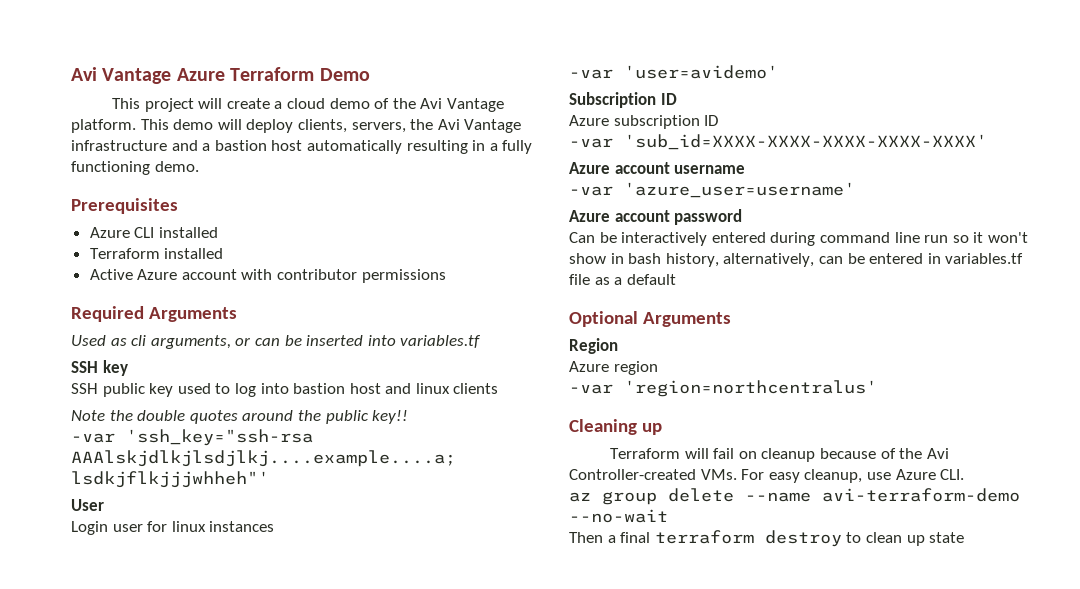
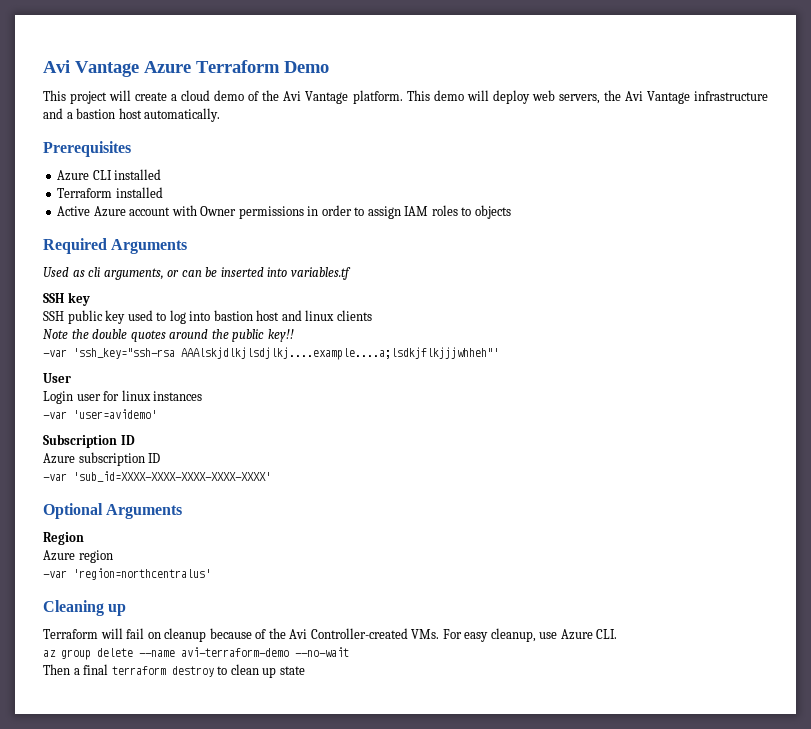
[297,119,347,133] clients, -> [531,90,555,101] web
[306,140,533,154] [71,161,199,175] automatically resulting in a fully functioning demo. -> [144,108,221,122] automatically.
[277,269,358,280] contributor -> [200,206,237,216] Owner
(446, 276) none -> [307,205,511,219] in order to assign IAM roles to objects
[569,162,746,174] [569,182,855,198] [569,209,743,225] [569,232,1028,246] [569,253,1024,267] [569,274,676,285] // Azure account username // -var 'azure_user=username' // Azure account password // Can be interactively entered during command line run so it won't show in bash history, alternatively, can be entered in variables.tf file as a default -> (271, 476) none

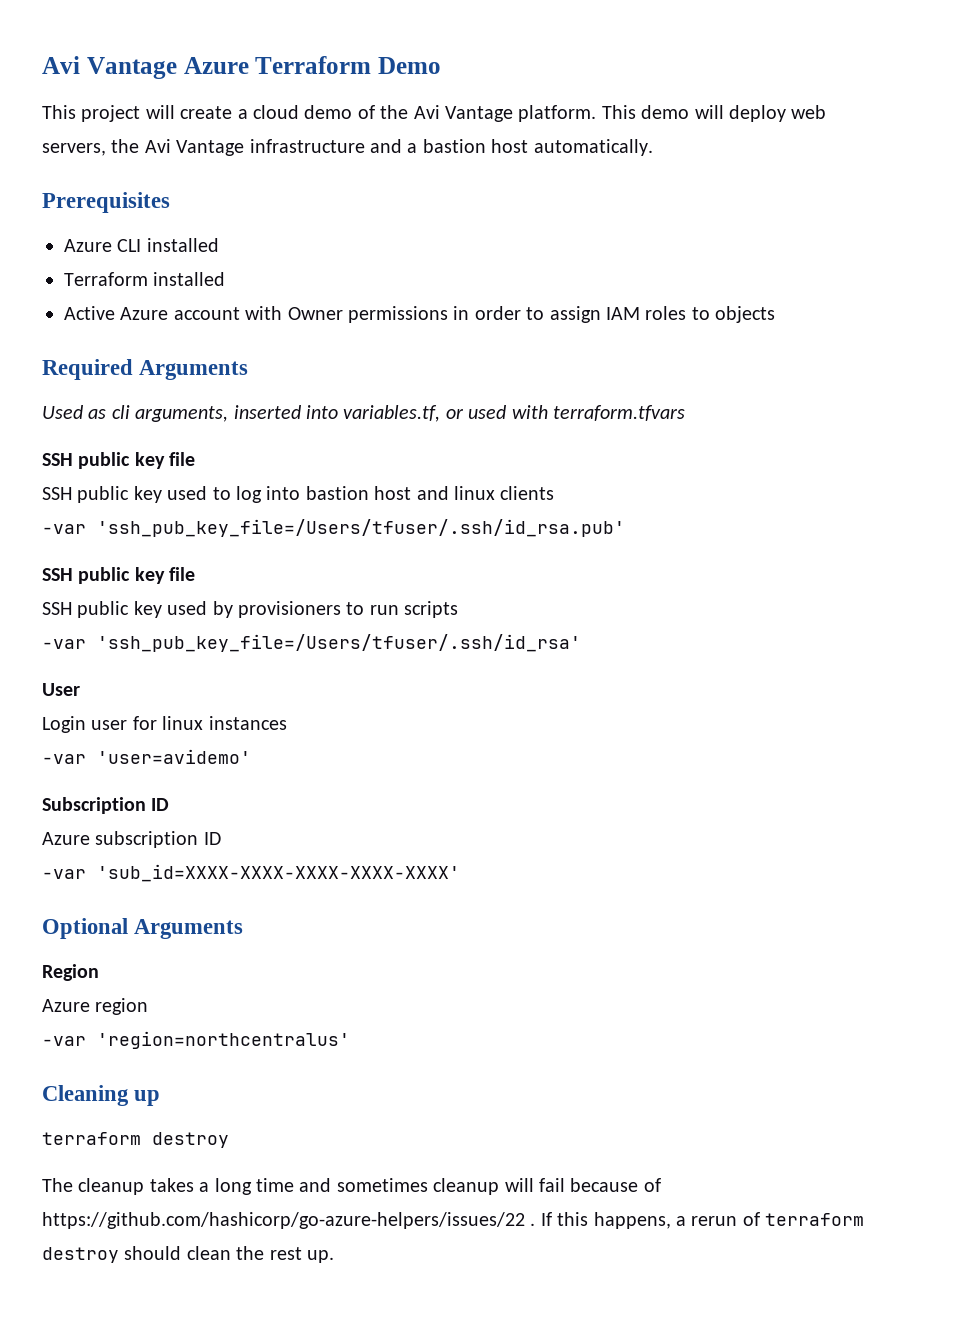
[167,267,351,280] [43,292,90,306] or can be inserted into variables.tf // SSH key -> [233,405,685,422] [42,452,196,469] inserted into variables.tf, or used with terraform.tfvars // SSH public key file
[43,329,294,342] [43,347,499,360] Note the double quotes around the public key!! // -var 'ssh_key="ssh-rsa AAAlskjdlkjlsdjlkj....example....a;lsdkjflkjjjwhheh"' -> [42,519,625,537] [42,567,196,584] [42,601,459,618] [42,634,581,652] -var 'ssh_pub_key_file=/Users/tfuser/.ssh/id_rsa.pub' // SSH public key file // SSH public key used by provisioners to run scripts // -var 'ssh_pub_key_file=/Users/tfuser/.ssh/id_rsa'
[43,628,618,642] [43,647,349,660] [43,664,305,678] Terraform will fail on cleanup because of the Avi Controller-created VMs. For easy cleanup, use Azure CLI. // az group delete --name avi-terraform-demo --no-wait // Then a final terraform destroy to clean up state -> [42,1132,229,1148] [42,1178,661,1195] [42,1212,865,1229] [42,1246,334,1263] terraform destroy // The cleanup takes a long time and sometimes cleanup will fail because of https://github.com/hashicorp/go-azure-helpers/issues/22 . If this happens, a rerun of terraform destroy should clean the rest up.

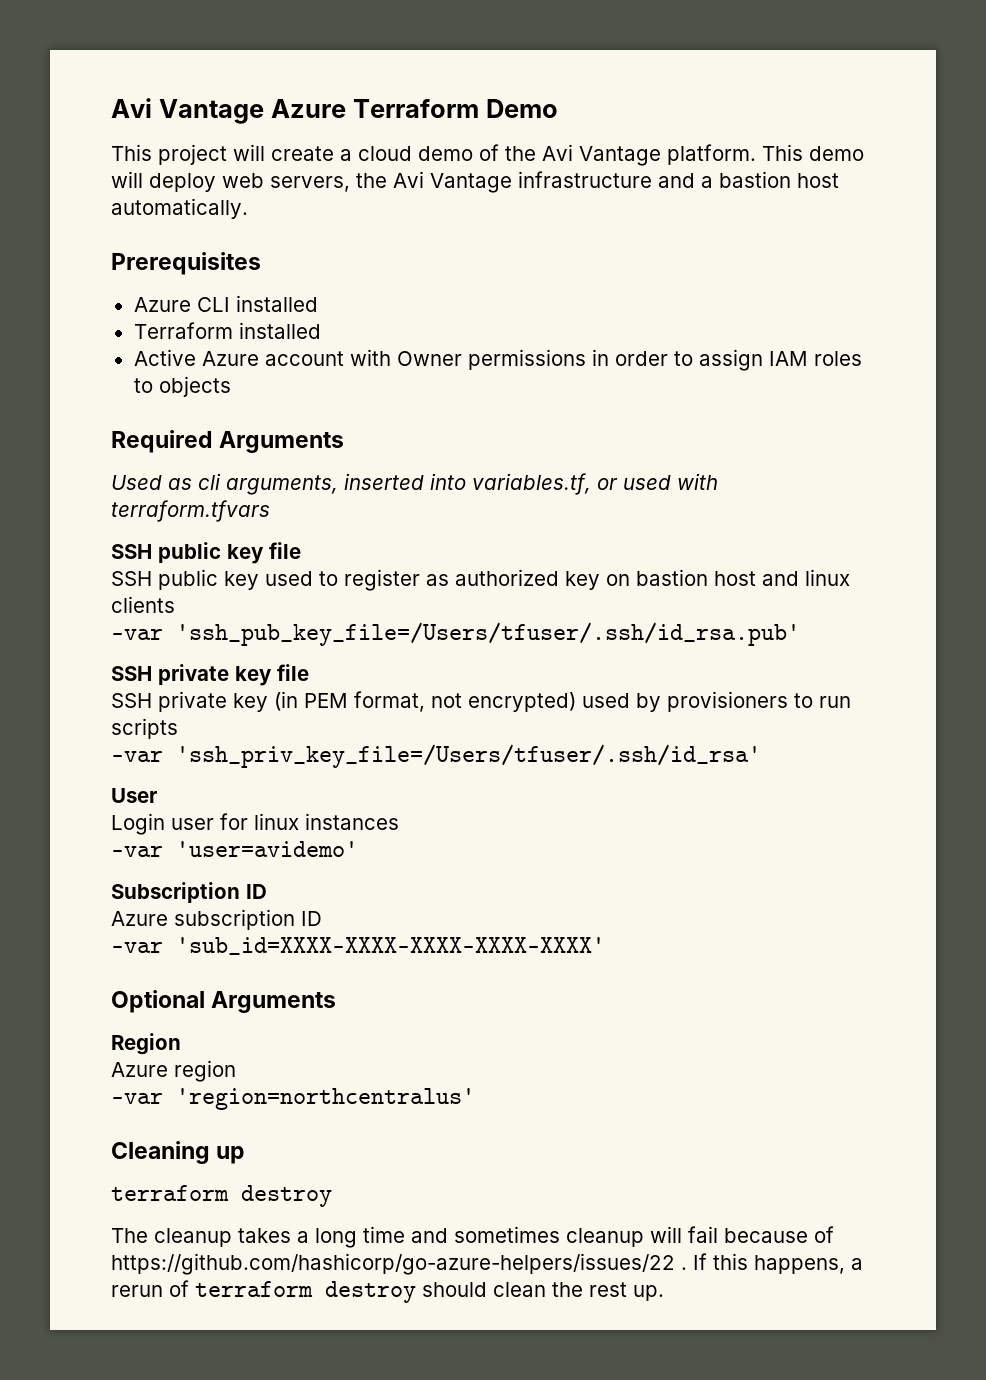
[236,486,301,503] log into -> [344,569,630,591] register as authorized key on
[78,567,196,584] [42,601,162,618] public key file // SSH public key -> [158,664,309,686] [111,691,576,712] private key file // SSH private key (in PEM format, not encrypted)
[97,634,581,652] 'ssh_pub_key_file=/Users/tfuser/.ssh/id_rsa' -> [176,744,761,768] 'ssh_priv_key_file=/Users/tfuser/.ssh/id_rsa'

